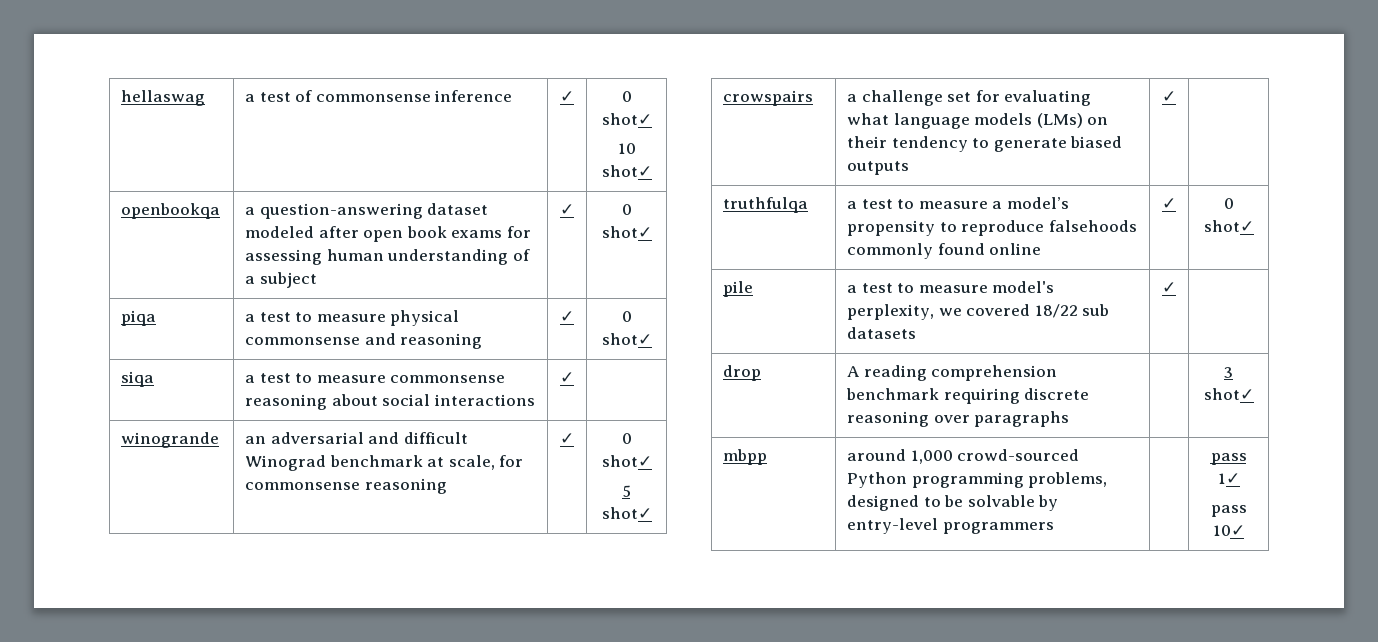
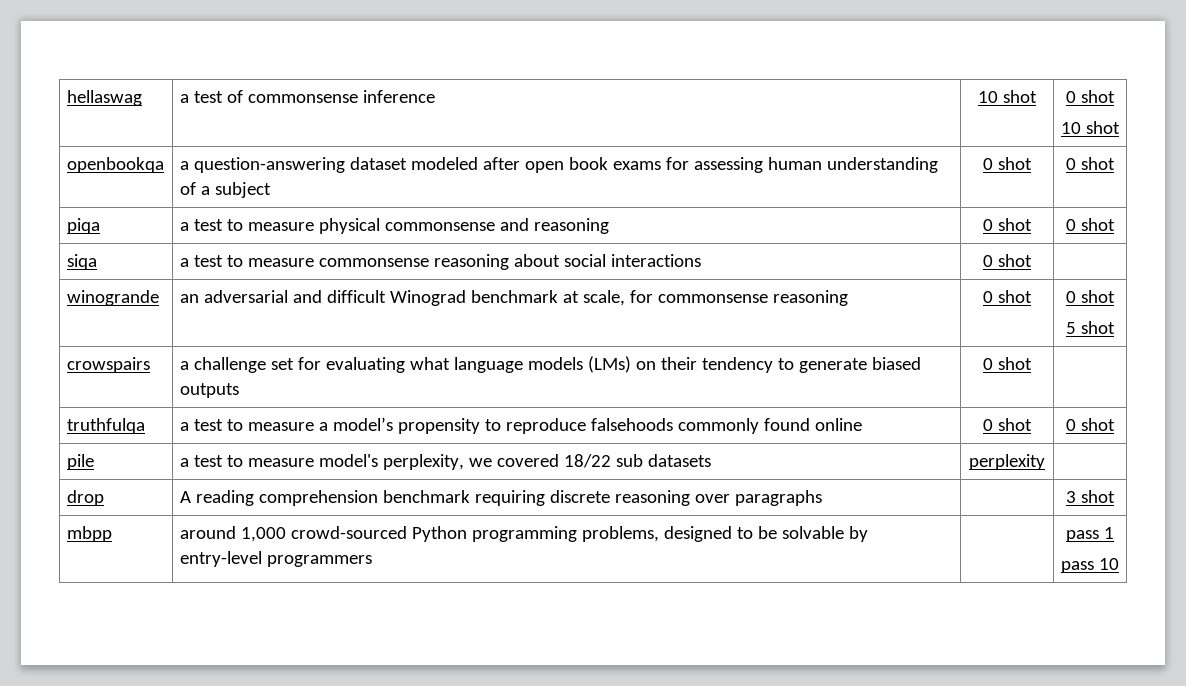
[560,91,574,102] [621,91,632,102] [601,113,652,125] [617,143,636,154] [601,165,652,177] ✓ | 0 shot✓ // 10 shot✓ -> [978,90,1037,103] [1066,90,1115,103] [1061,121,1120,134] 10 shot | 0 shot // 10 shot
[560,204,574,215] [621,204,632,215] [601,226,652,238] ✓ | 0 shot✓ -> [983,157,1032,170] [1066,157,1115,170] 0 shot | 0 shot
[560,311,574,322] [621,311,632,322] [601,333,652,345] ✓ | 0 shot✓ -> [983,218,1032,231] [1066,218,1115,231] 0 shot | 0 shot
[560,372,574,383] ✓ -> [983,254,1032,267] 0 shot
[560,433,574,444] [621,433,632,444] [601,455,652,467] ✓ | 0 shot✓ -> [983,290,1032,303] [1066,290,1115,303] 0 shot | 0 shot
[601,507,652,519] shot✓ -> [1080,321,1115,334] shot
[1162,91,1176,102] ✓ -> [983,357,1032,370] 0 shot
[1162,198,1176,209] [1223,198,1234,209] [1203,220,1254,232] ✓ | 0 shot✓ -> [983,418,1032,431] [1066,418,1115,431] 0 shot | 0 shot
[1162,282,1176,293] ✓ -> [969,454,1045,470] perplexity
[1203,388,1254,400] shot✓ -> [1080,490,1115,503] shot
[1217,473,1240,484] [1210,505,1247,517] [1212,525,1245,536] 1✓ // pass 10✓ -> [1103,527,1114,539] [1061,558,1119,573] 1 // pass 10

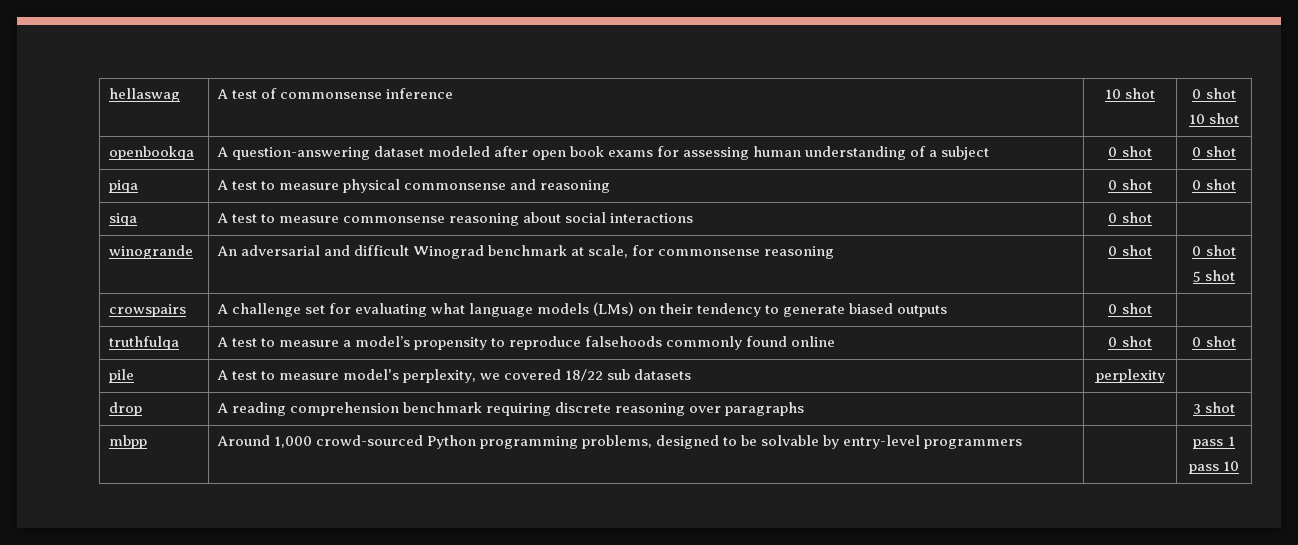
[179,94,189,103] a -> [216,89,228,99] A
[179,161,189,170] a -> [216,147,228,157] A
[179,222,189,231] a -> [216,180,228,190] A
[179,258,189,267] a -> [216,213,228,223] A
[179,294,199,303] an -> [216,246,237,256] An
[179,361,189,370] a -> [216,304,228,314] A
[179,422,189,431] a -> [216,337,228,347] A
[179,458,189,467] a -> [216,370,228,380] A
[179,526,236,539] around -> [216,435,270,446] Around

